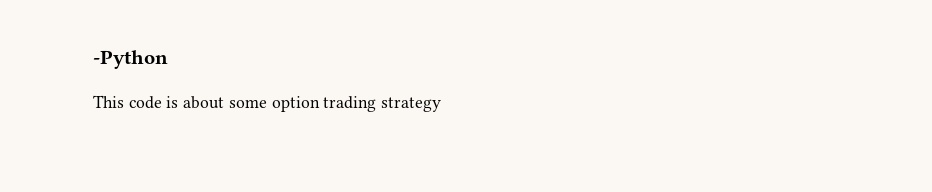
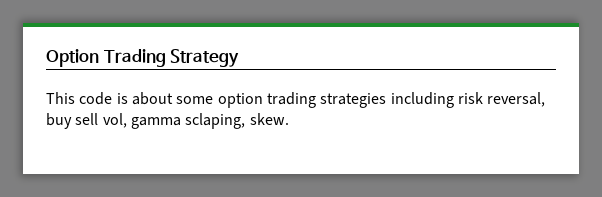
[93,50,168,69] -Python -> [46,49,240,67] Option Trading Strategy
[381,97,442,112] strategy -> [320,92,546,108] [46,113,289,129] strategies including risk reversal, buy sell vol, gamma sclaping, skew.

